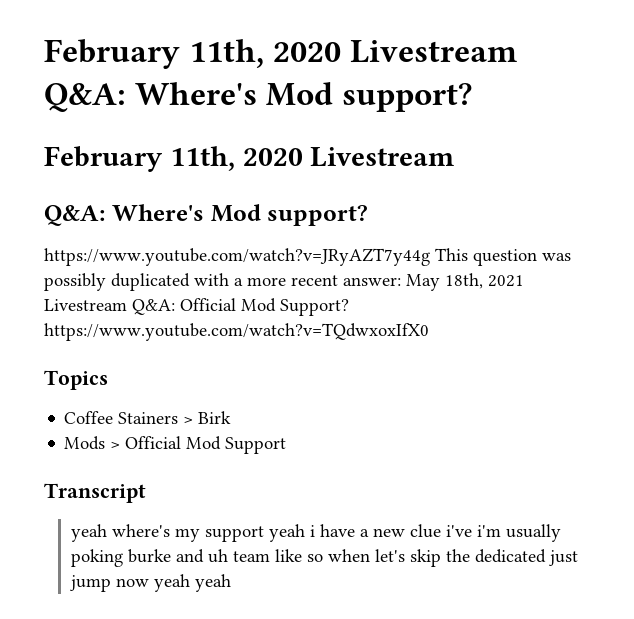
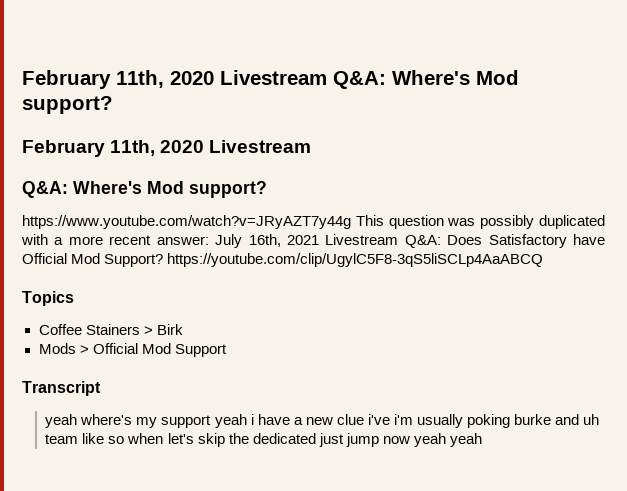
[406,273,483,291] May 18th, -> [215,234,281,248] July 16th,
(175, 307) none -> [447,234,606,248] Does Satisfactory have
[44,323,429,341] https://www.youtube.com/watch?v=TQdwxoxIfX0 -> [167,253,544,267] https://youtube.com/clip/UgylC5F8-3qS5liSCLp4AaABCQ

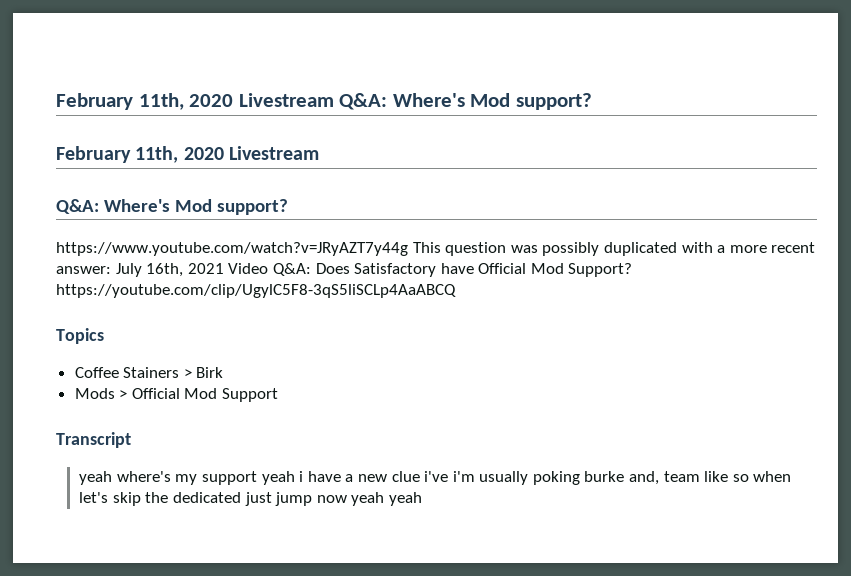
[325,234,399,245] Livestream -> [228,263,269,274] Video
[555,414,600,425] and uh -> [629,471,660,485] and,

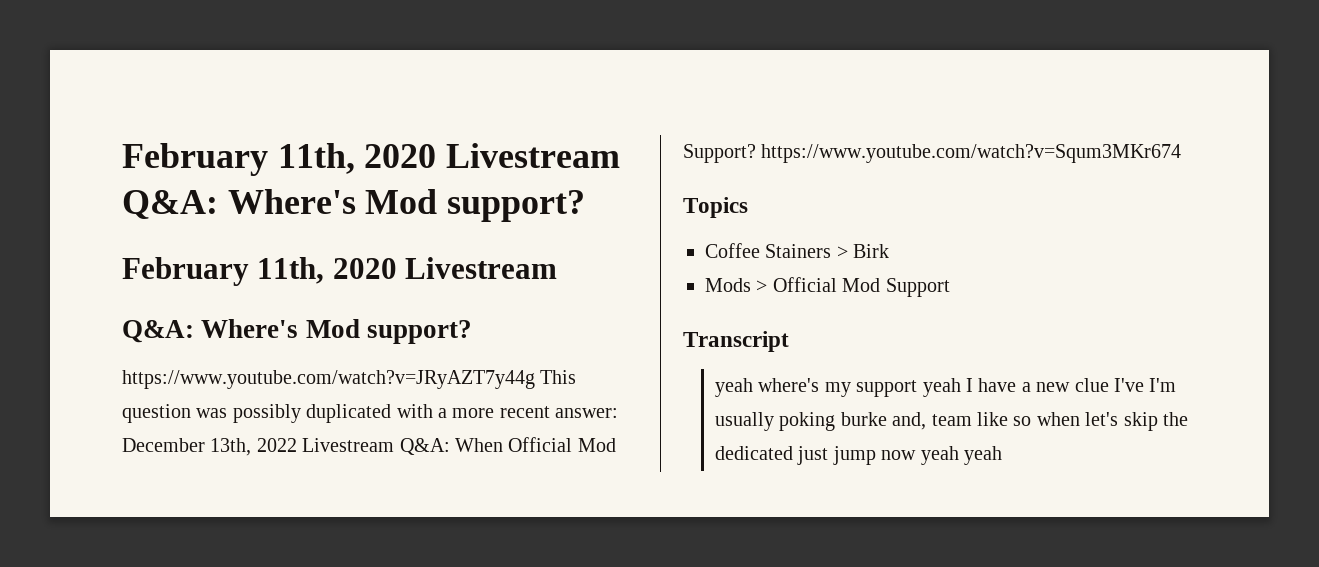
[115,263,474,277] July 16th, 2021 Video Q&A: Does Satisfactory have -> [122,438,503,456] December 13th, 2022 Livestream Q&A: When
[56,284,456,298] https://youtube.com/clip/UgylC5F8-3qS5liSCLp4AaABCQ -> [761,144,1182,163] https://www.youtube.com/watch?v=Squm3MKr674
[299,471,304,482] i -> [966,378,974,392] I
[424,471,475,482] i've i'm -> [1114,378,1177,392] I've I'm

